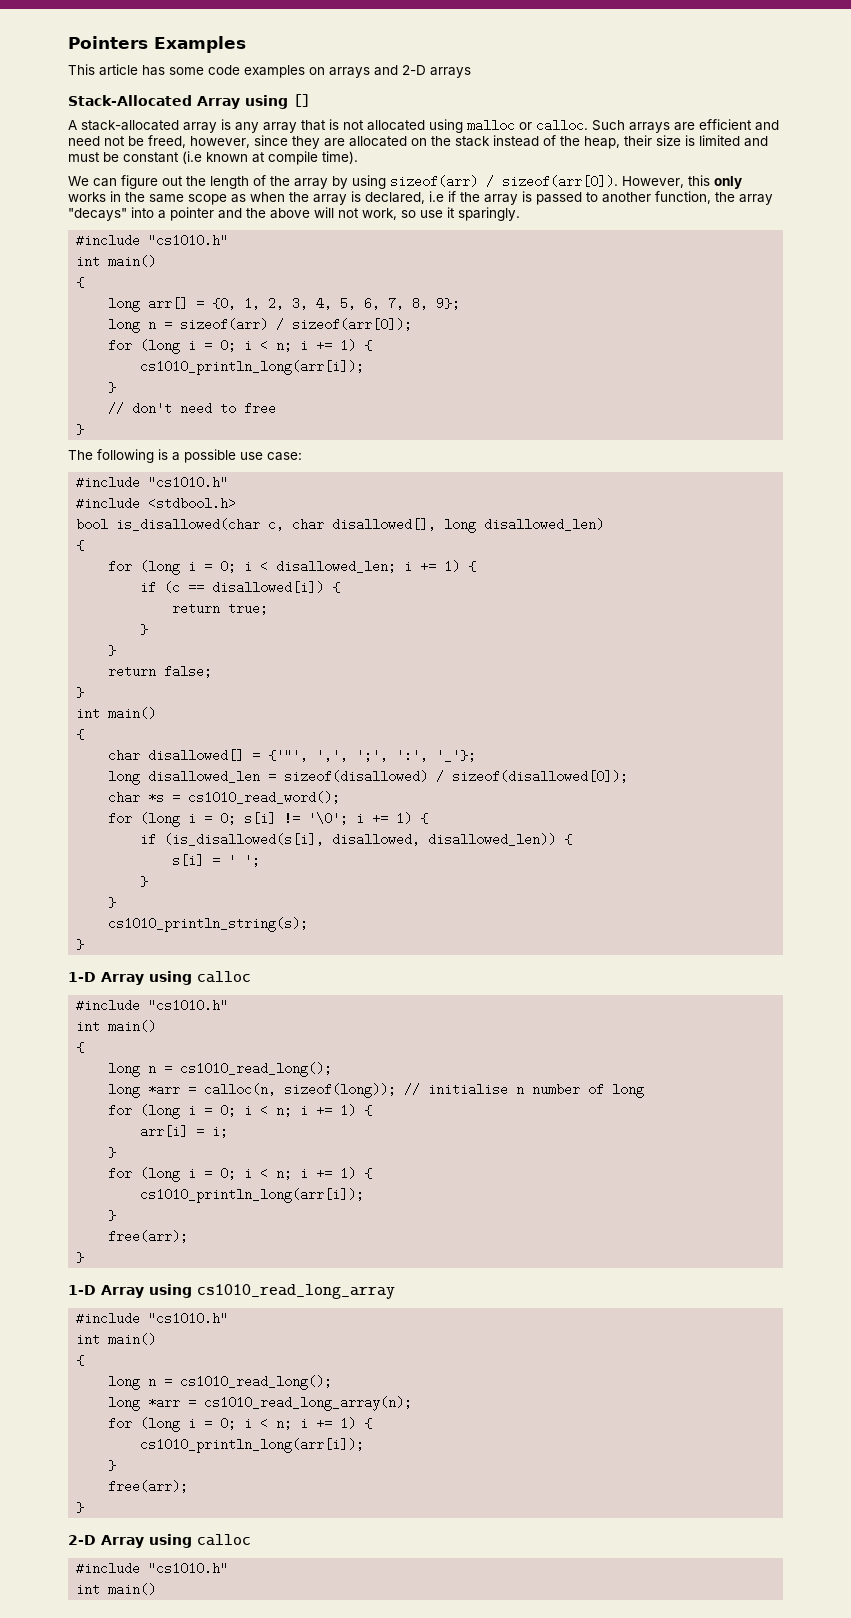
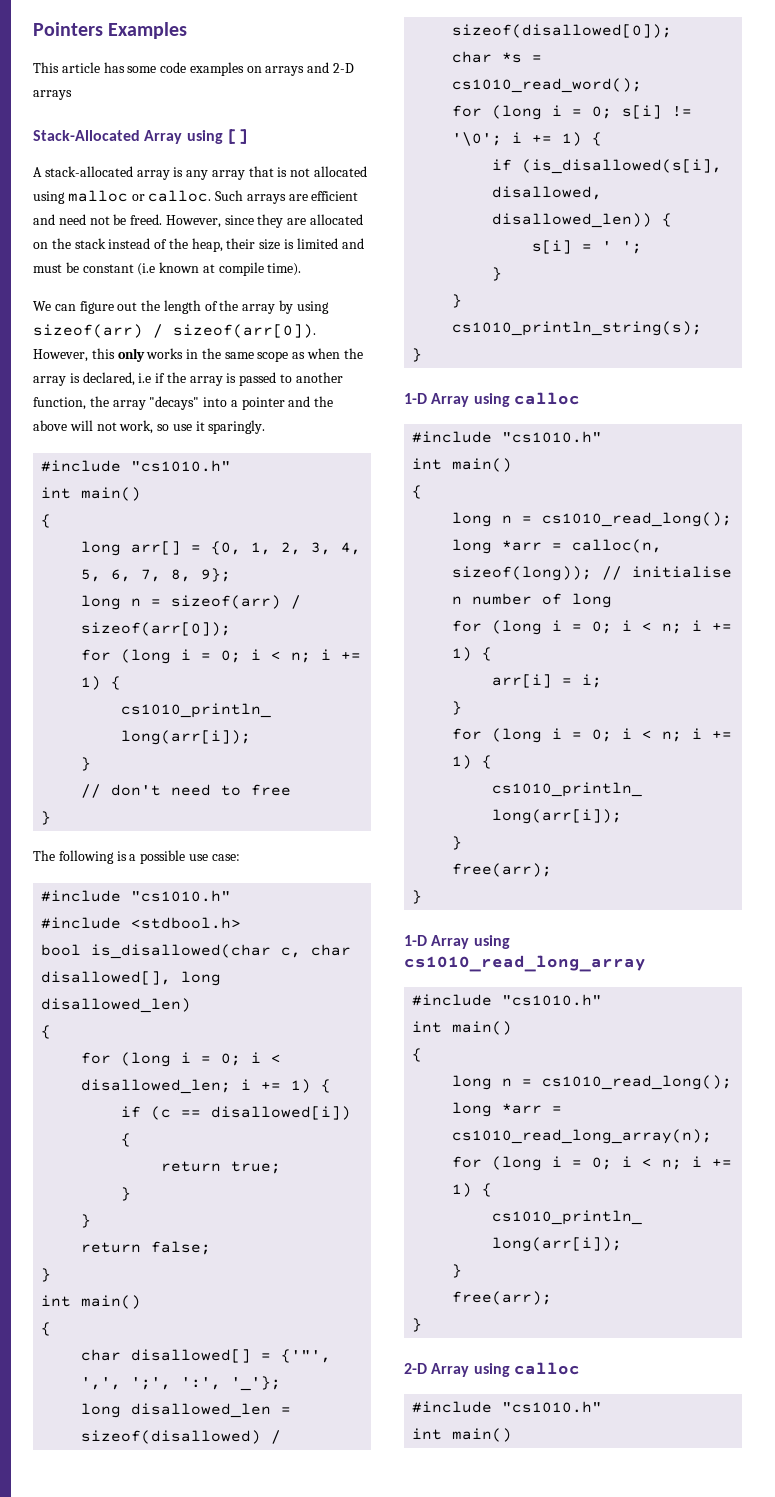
[148,135,250,148] freed, however, -> [130,214,221,228] freed. However,

